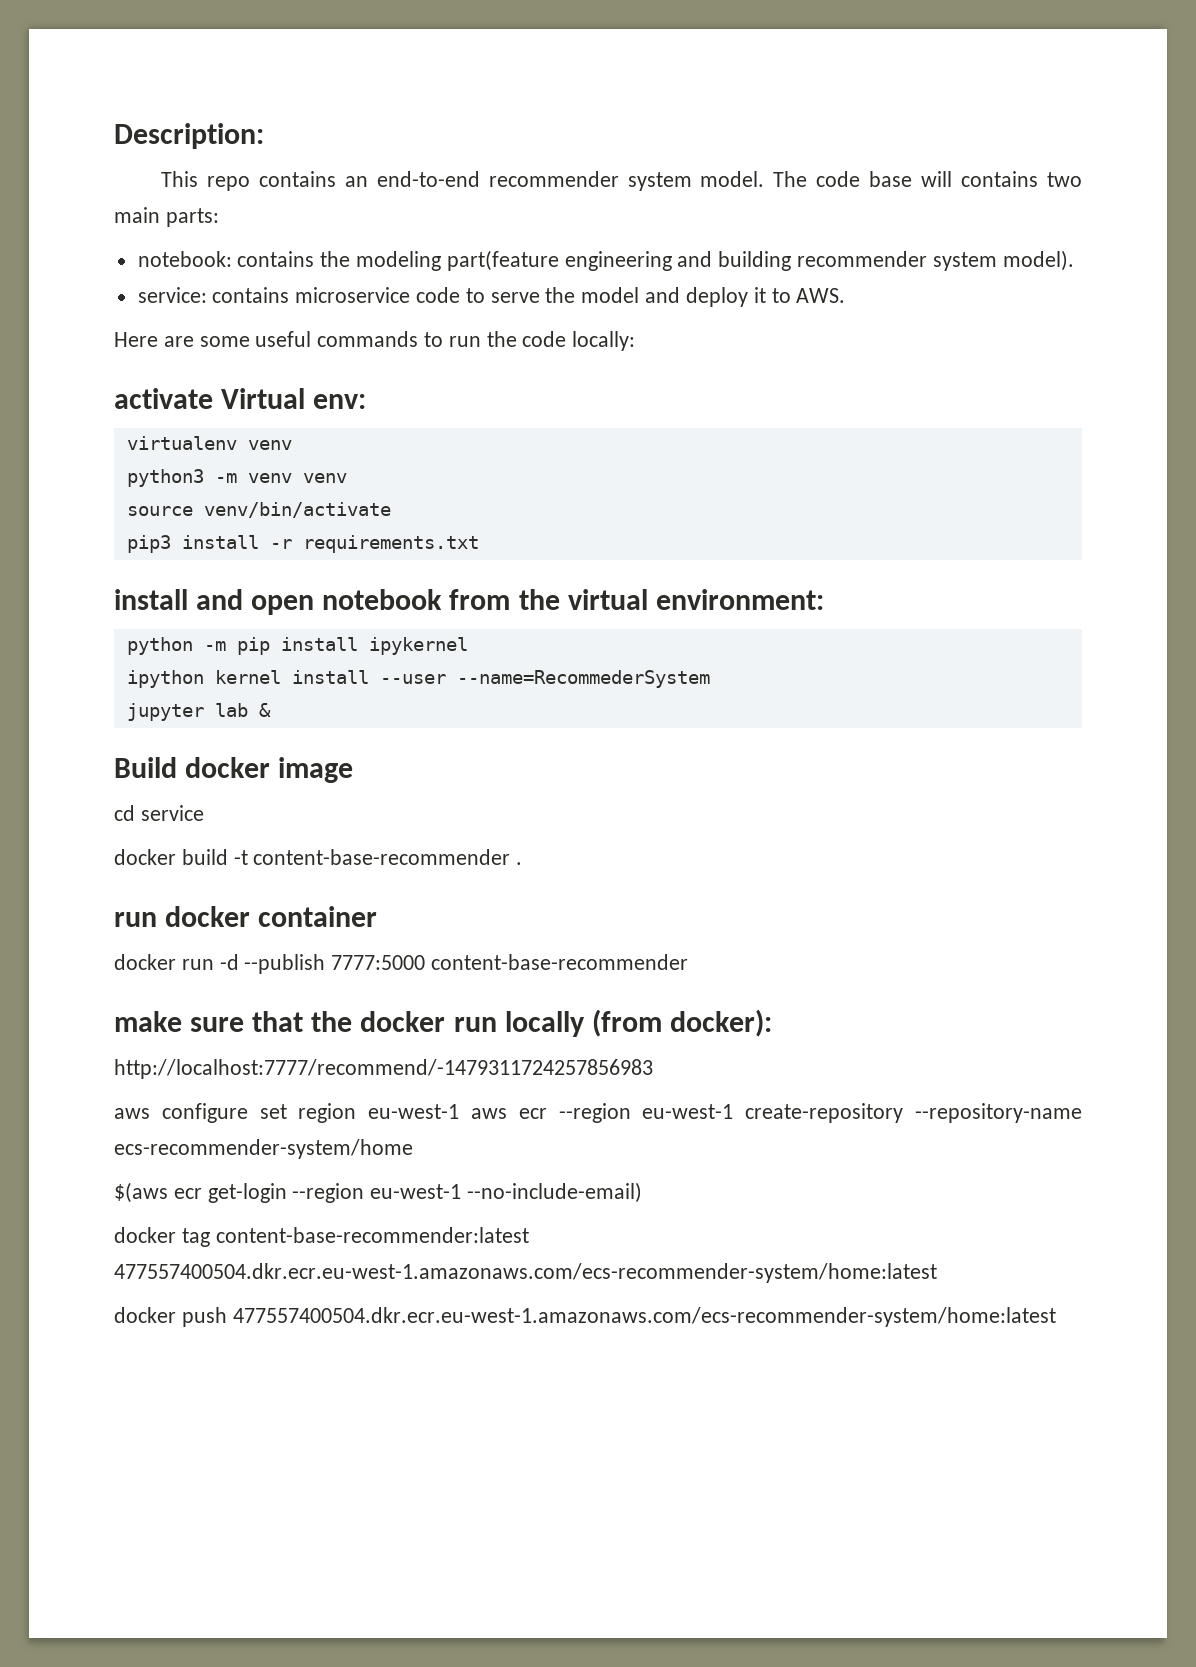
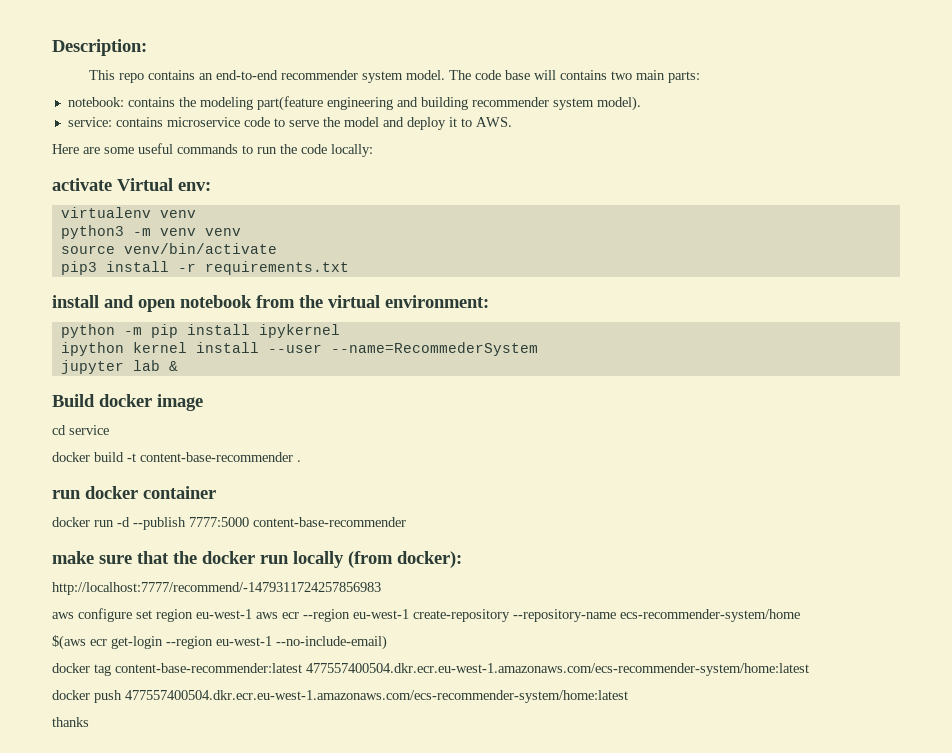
(1056, 1317) none -> [52,717,89,727] // thanks

